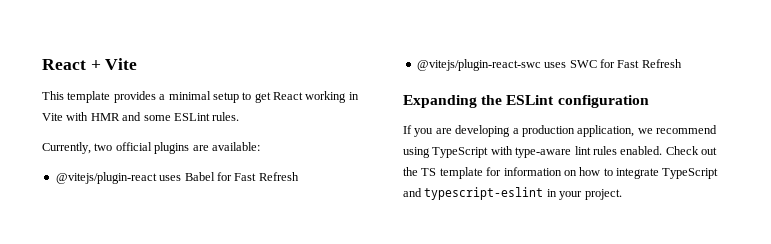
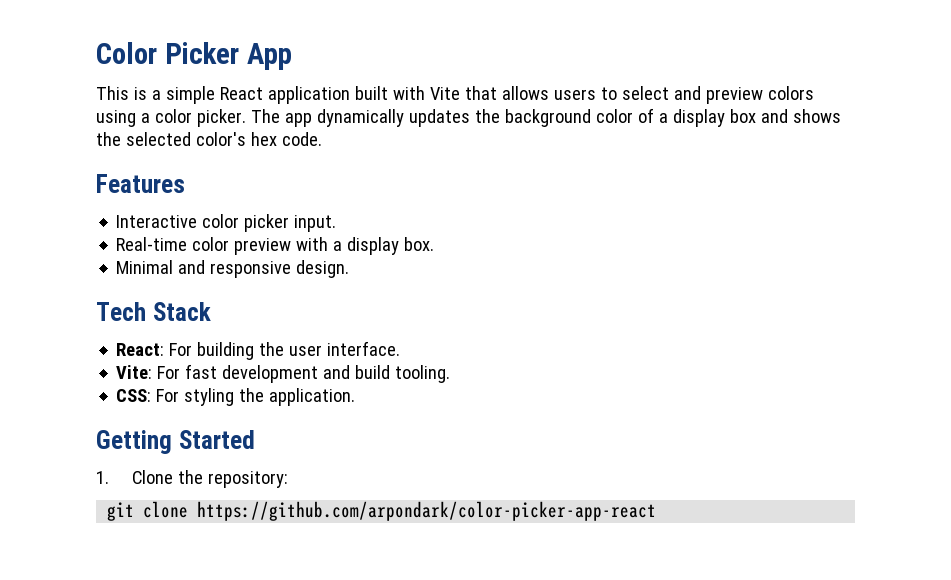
[42,58,138,70] [42,91,359,103] [42,112,240,121] [42,142,260,154] [55,172,299,184] [416,59,682,71] [403,95,649,108] [403,125,717,137] [403,146,717,158] [403,167,719,179] [403,187,622,200] React + Vite // This template provides a minimal setup to get React working in Vite with HMR and some ESLint rules. // Currently, two official plugins are available: // @vitejs/plugin-react uses Babel for Fast Refresh // @vitejs/plugin-react-swc uses SWC for Fast Refresh // Expanding the ESLint configuration // If you are developing a production application, we recommend using TypeScript with type-aware lint rules enabled. Check out the TS template for information on how to integrate TypeScript and typescript-eslint in your project. -> [96,42,292,70] [96,86,814,104] [96,108,841,127] [96,132,322,146] [96,174,185,193] [116,214,337,232] [116,237,435,255] [116,260,350,278] [96,302,211,321] [116,341,401,360] [116,364,451,383] [116,388,356,406] [96,430,255,454] [96,470,288,488] [107,501,657,521] Color Picker App // This is a simple React application built with Vite that allows users to select and preview colors using a color picker. The app dynamically updates the background color of a display box and shows the selected color's hex code. // Features // Interactive color picker input. // Real-time color preview with a display box. // Minimal and responsive design. // Tech Stack // React: For building the user interface. // Vite: For fast development and build tooling. // CSS: For styling the application. // Getting Started // 1. Clone the repository: // git clone https://github.com/arpondark/color-picker-app-react

